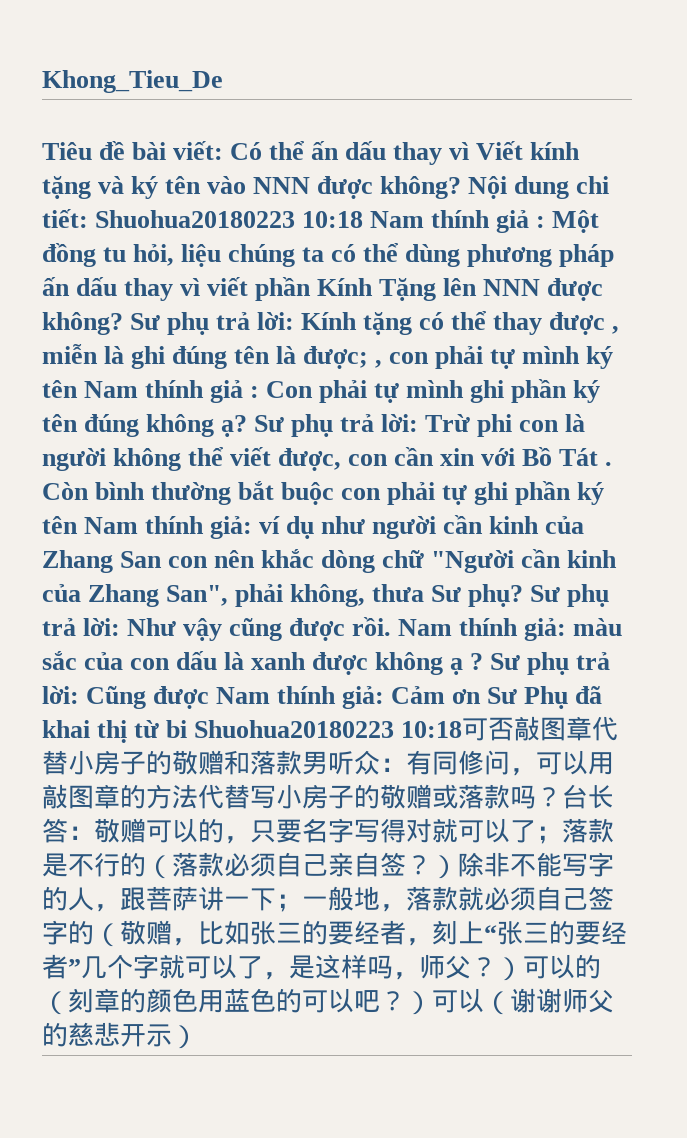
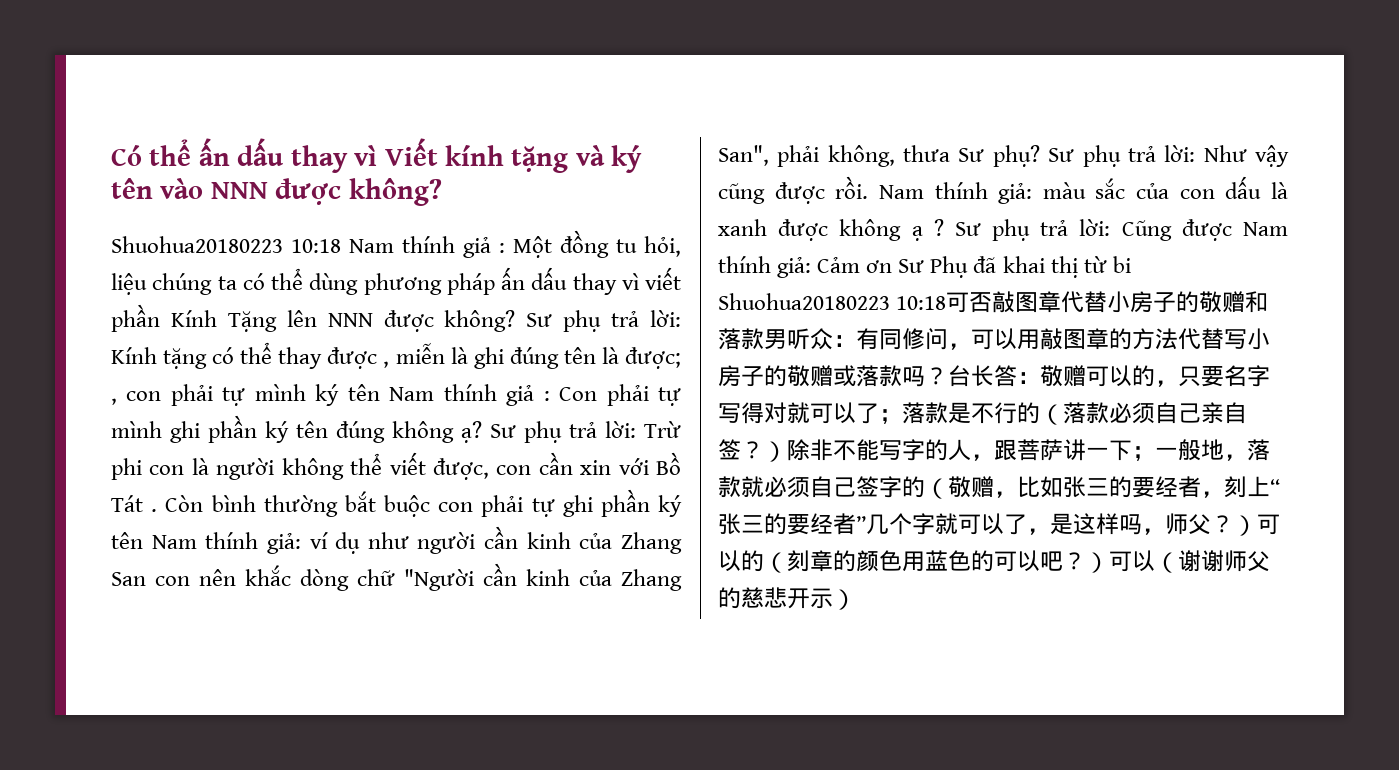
[42,70,223,93] [42,141,224,160] Khong_Tieu_De // Tiêu đề bài viết: -> (111, 155) none
[468,176,610,199] [42,209,88,228] Nội dung chi tiết: -> (442, 192) //

